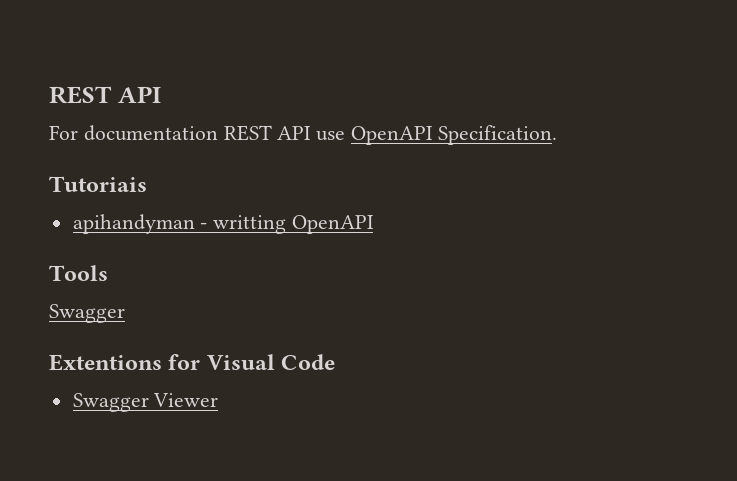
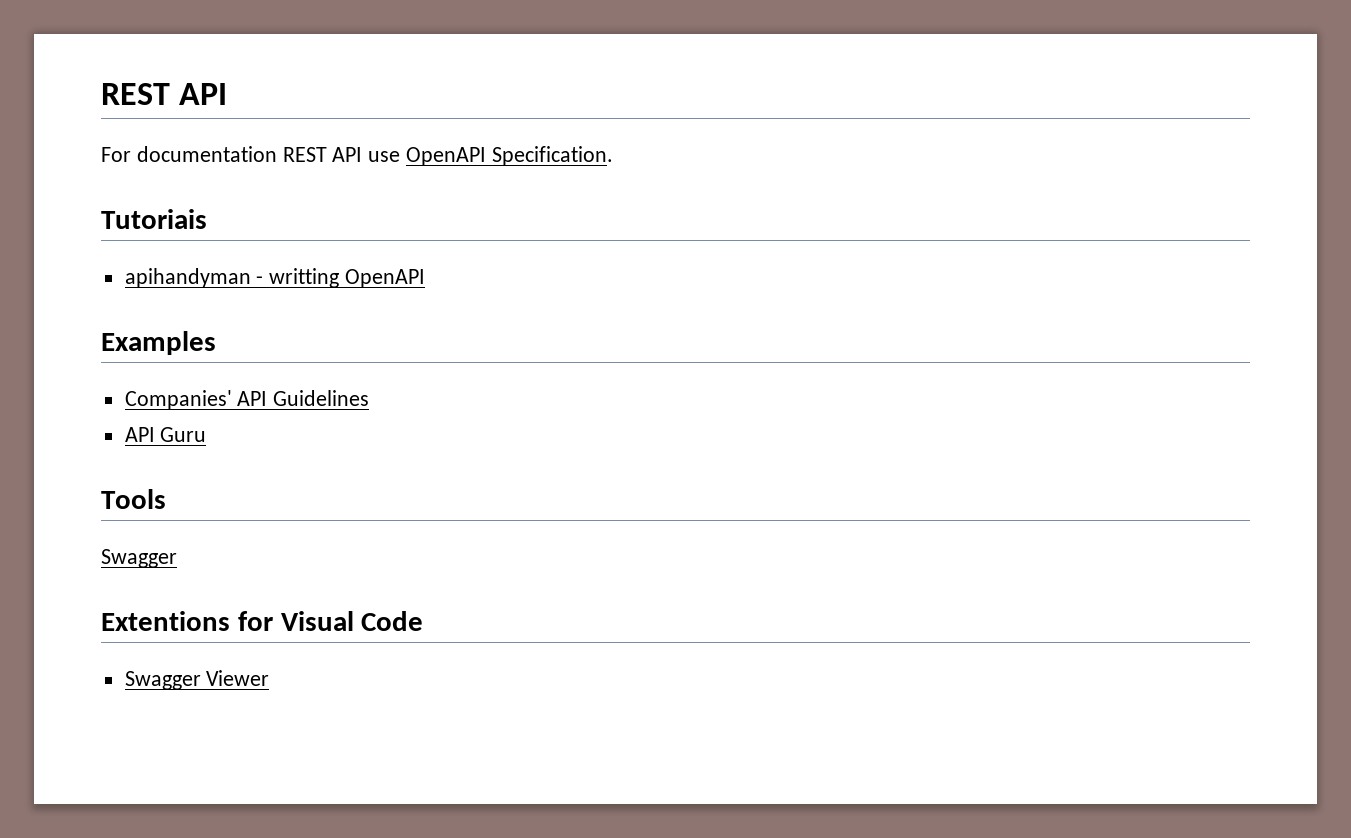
(375, 224) none -> [101,331,216,355] [124,390,370,410] [124,427,207,442] // Examples // Companies' API Guidelines // API Guru

